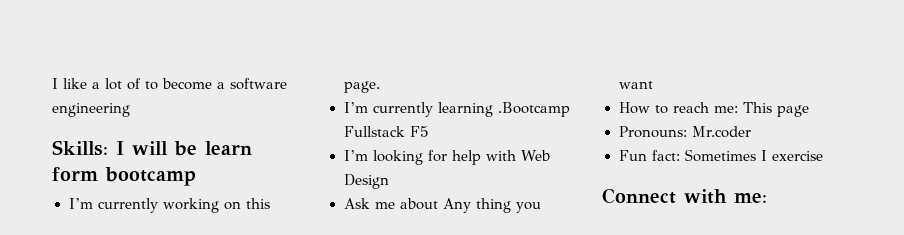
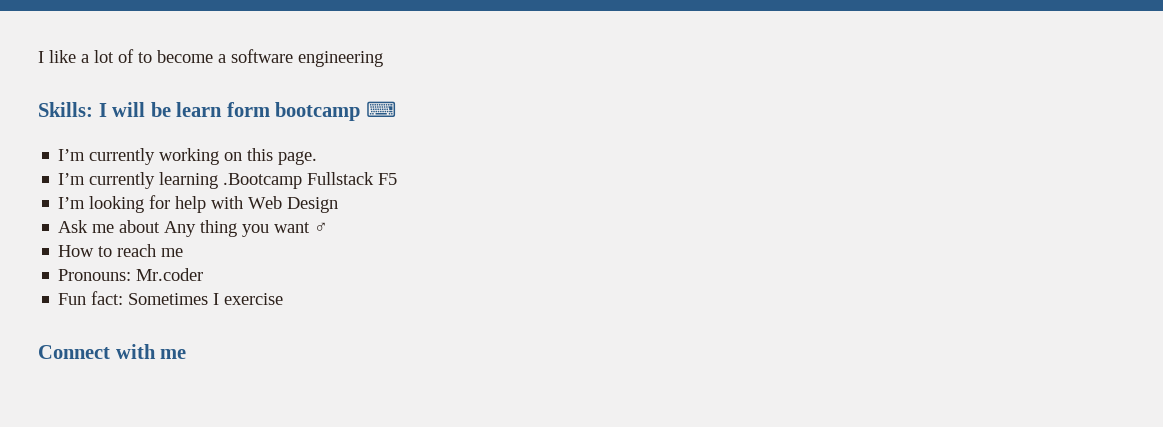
(196, 176) none -> [365,101,396,117] ⌨
(653, 85) none -> [314,222,329,233] ♂
[713,102,809,117] me: This page -> [161,248,184,257] me
[734,193,767,203] me: -> [160,349,187,359] me

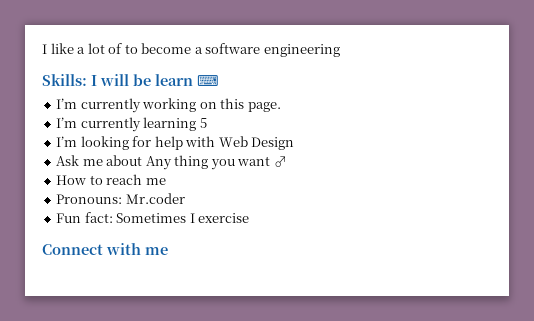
[226,102,361,121] form bootcamp -> (193, 80) none
[223,172,398,189] .Bootcamp Fullstack F5 -> [199,118,207,128] 5

